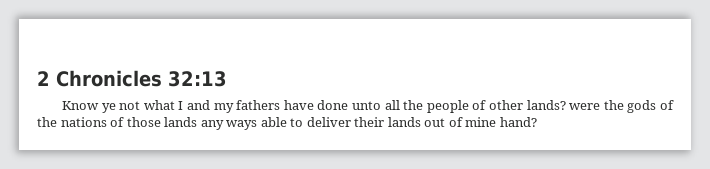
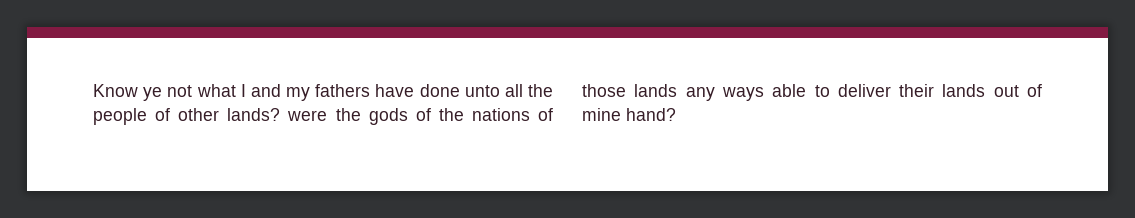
[37,70,227,87] 2 Chronicles 32:13 // -> (93, 90) none

